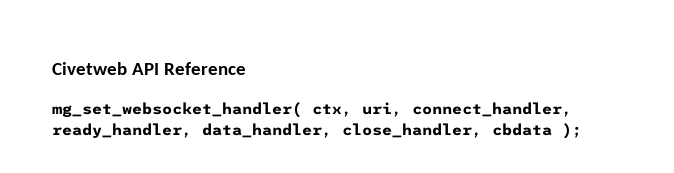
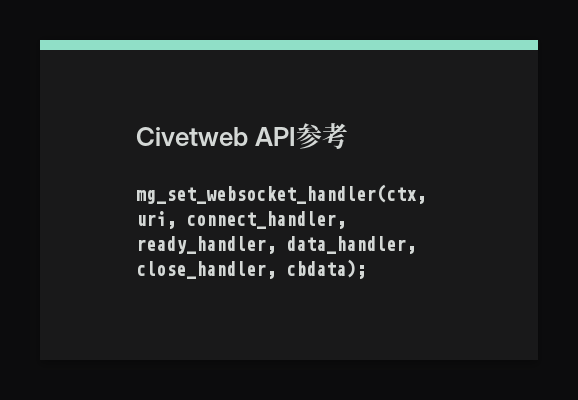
[163,62,246,75] [52,102,352,118] Reference // mg_set_websocket_handler( ctx, -> [296,123,349,149] [136,184,426,204] 参考 // mg_set_websocket_handler(ctx,
[492,123,582,139] cbdata ); -> [286,259,366,279] cbdata);

